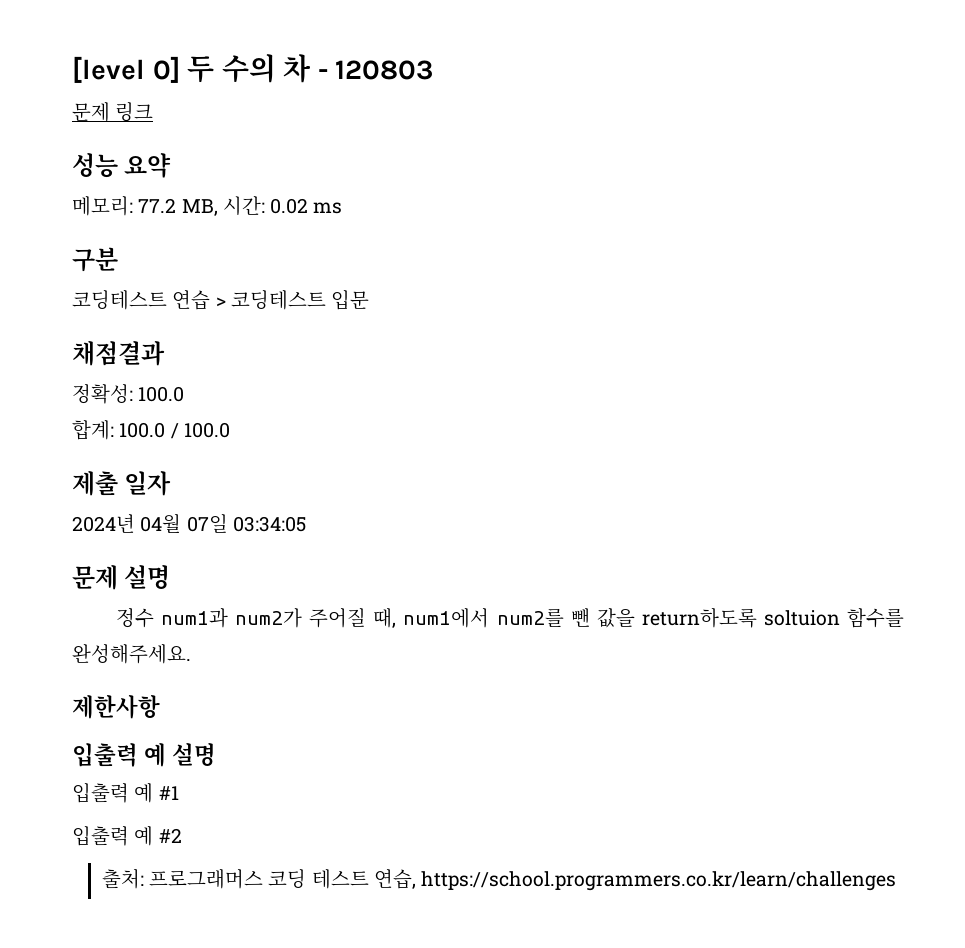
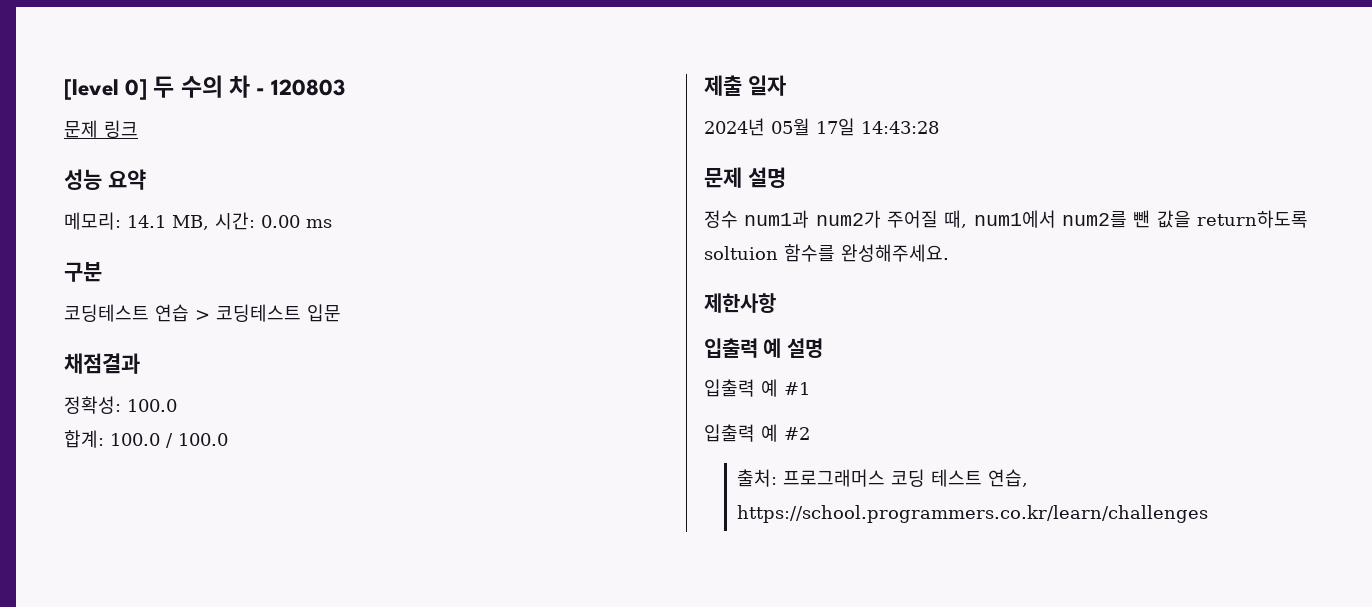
[138,198,177,213] 77.2 -> [127,215,166,228] 14.1
[270,198,309,214] 0.02 -> [261,215,300,228] 0.00
[140,513,306,533] 04월 07일 03:34:05 -> [771,118,939,136] 05월 17일 14:43:28

